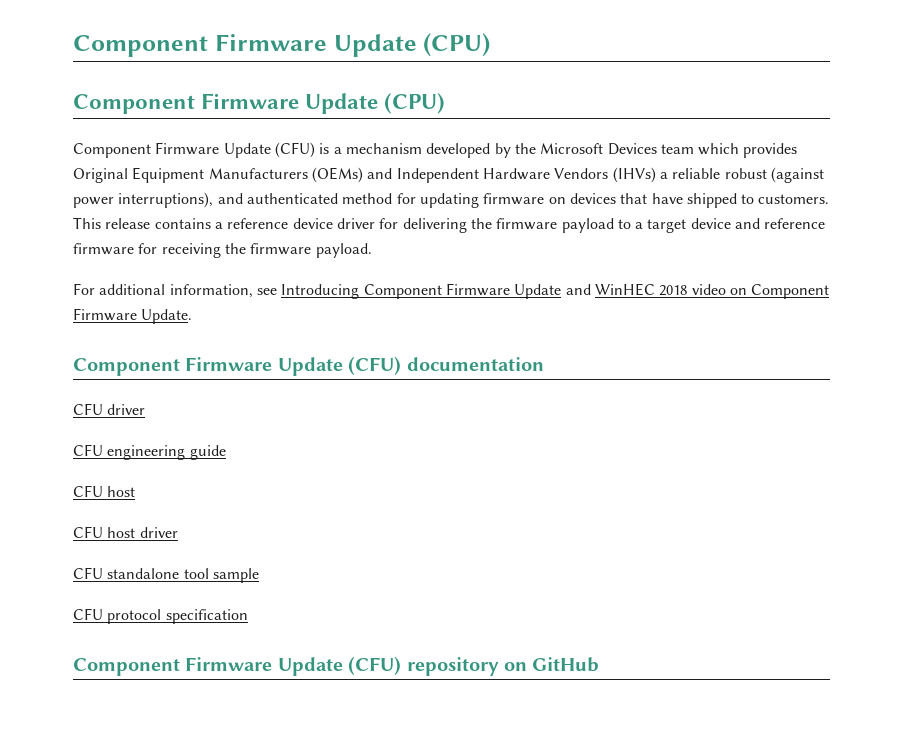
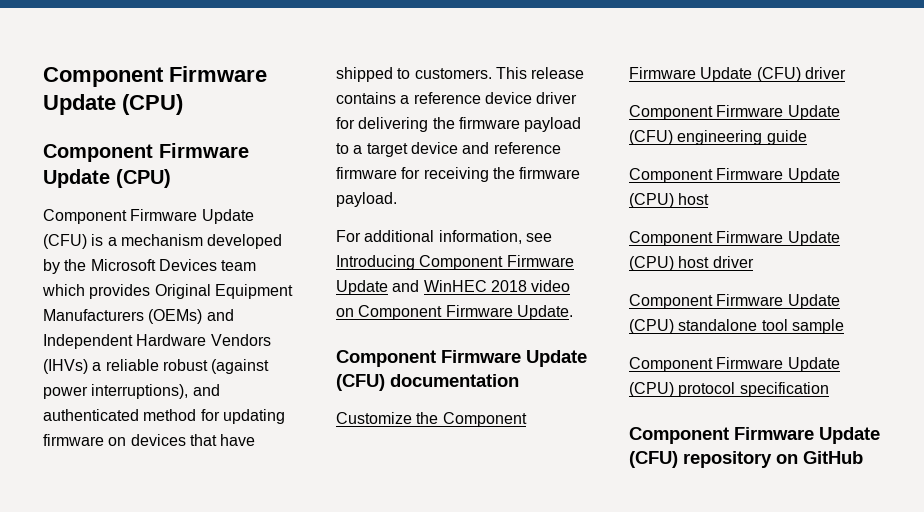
[73,403,146,415] [73,444,226,460] [73,485,136,497] [73,526,178,538] [73,567,103,579] CFU driver // CFU engineering guide // CFU host // CFU host driver // CFU -> [336,412,527,427] [629,67,846,82] [629,105,840,120] [629,130,807,145] [629,168,840,183] [629,193,710,208] [629,231,840,246] [629,256,754,271] [629,294,840,309] [629,319,674,334] Customize the Component Firmware Update (CFU) driver // Component Firmware Update (CFU) engineering guide // Component Firmware Update (CPU) host // Component Firmware Update (CPU) host driver // Component Firmware Update (CPU)
[73,608,103,620] CFU -> [629,357,840,372] [629,382,674,397] Component Firmware Update (CPU)

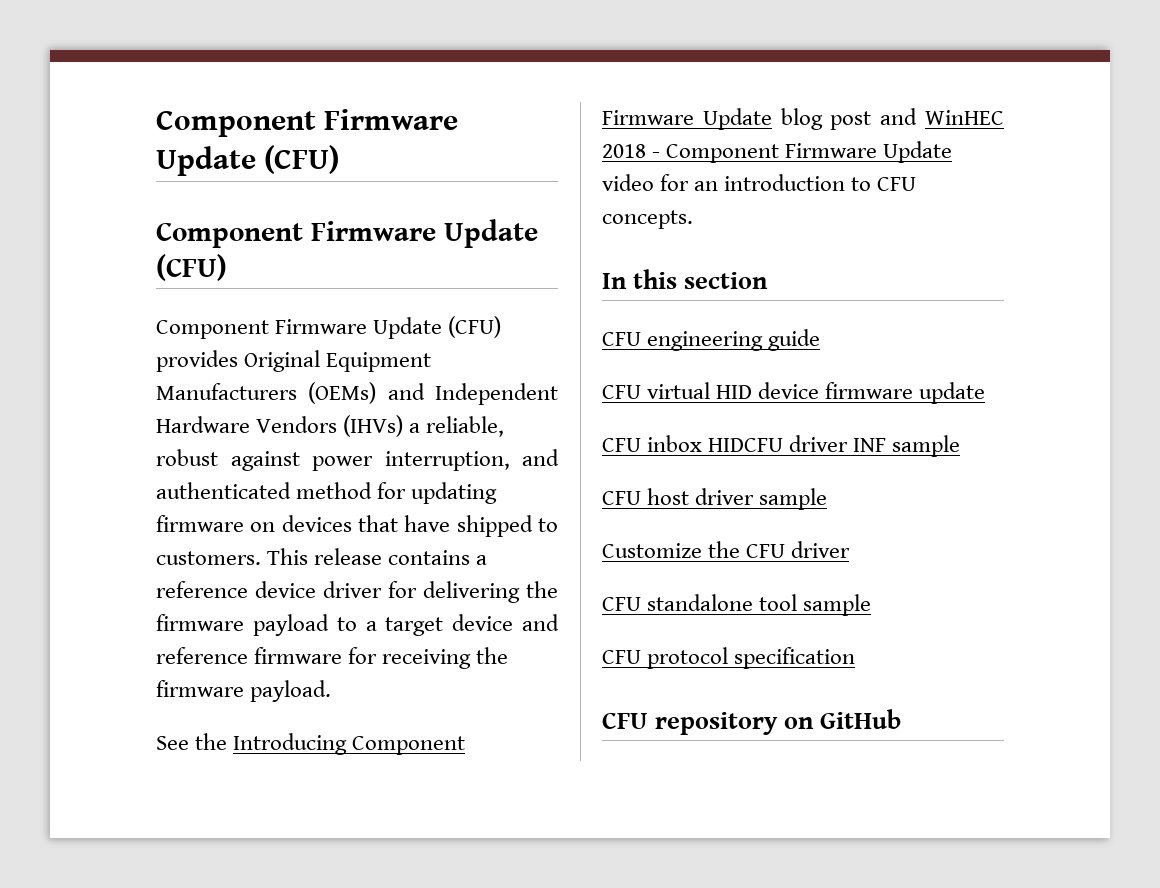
[43,66,267,87] [43,94,183,115] [43,143,249,162] [43,169,171,188] [43,209,254,224] [43,234,283,249] [43,259,257,274] [42,284,85,296] Component Firmware Update (CPU) // Component Firmware Update (CPU) // Component Firmware Update (CFU) is a mechanism developed by the Microsoft Devices team which -> [156,109,459,137] [156,145,340,176] [156,219,538,248] [156,254,227,281] [156,316,502,339] Component Firmware Update (CFU) // Component Firmware Update (CFU) // Component Firmware Update (CFU)
[105,359,270,374] [43,384,189,399] reliable robust (against power interruptions), -> [426,416,505,437] [156,449,510,471] reliable, robust against power interruption,
[336,230,552,244] For additional information, see -> [156,733,228,750] See the
(388, 287) none -> [780,108,872,130] blog post
[531,280,571,292] [336,305,573,320] [336,350,587,367] [336,374,519,391] [336,412,527,427] [629,67,846,82] [629,105,840,120] [629,130,807,145] [629,168,840,183] [629,193,710,208] [629,231,840,246] [629,256,754,271] [629,294,840,309] [629,319,844,334] [629,357,840,372] [629,382,829,397] [629,427,880,444] [629,451,678,468] video on Component Firmware Update. // Component Firmware Update (CFU) documentation // Customize the Component Firmware Update (CFU) driver // Component Firmware Update (CFU) engineering guide // Component Firmware Update (CPU) host // Component Firmware Update (CPU) host driver // Component Firmware Update (CPU) standalone tool sample // Component Firmware Update (CPU) protocol specification // Component Firmware Update (CFU) -> [652,141,953,163] [602,174,917,191] [602,210,693,229] [602,269,769,289] [602,329,821,351] [602,382,986,404] [602,435,961,457] [602,488,828,510] [602,541,851,558] [602,594,872,616] [602,647,856,669] [602,712,648,729] - Component Firmware Update video for an introduction to CFU concepts. // In this section // CFU engineering guide // CFU virtual HID device firmware update // CFU inbox HIDCFU driver INF sample // CFU host driver sample // Customize the CFU driver // CFU standalone tool sample // CFU protocol specification // CFU

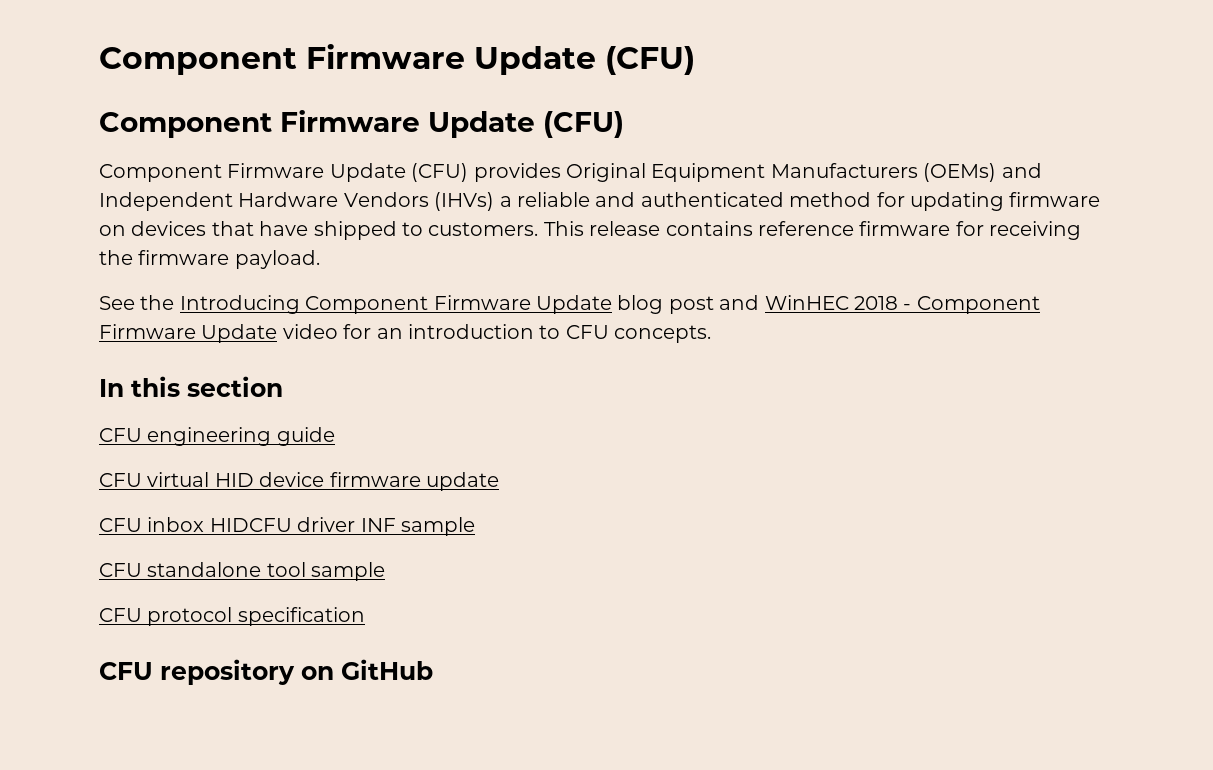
[426,416,505,437] [156,449,510,471] reliable, robust against power interruption, -> [517,192,590,207] reliable
[476,555,488,565] [156,581,558,603] [156,614,559,636] a reference device driver for delivering the firmware payload to a target device and -> (753, 228) none
[602,488,828,510] [602,541,851,558] // CFU host driver sample // Customize the CFU driver -> (475, 526) none

